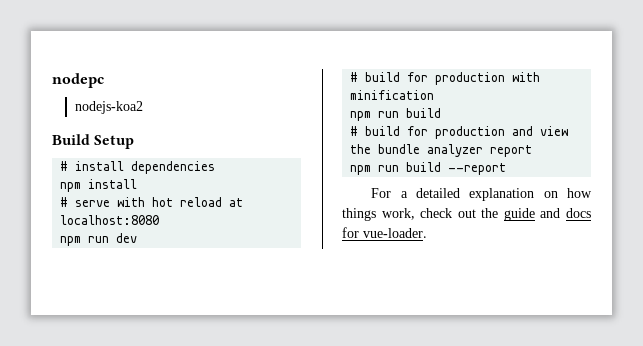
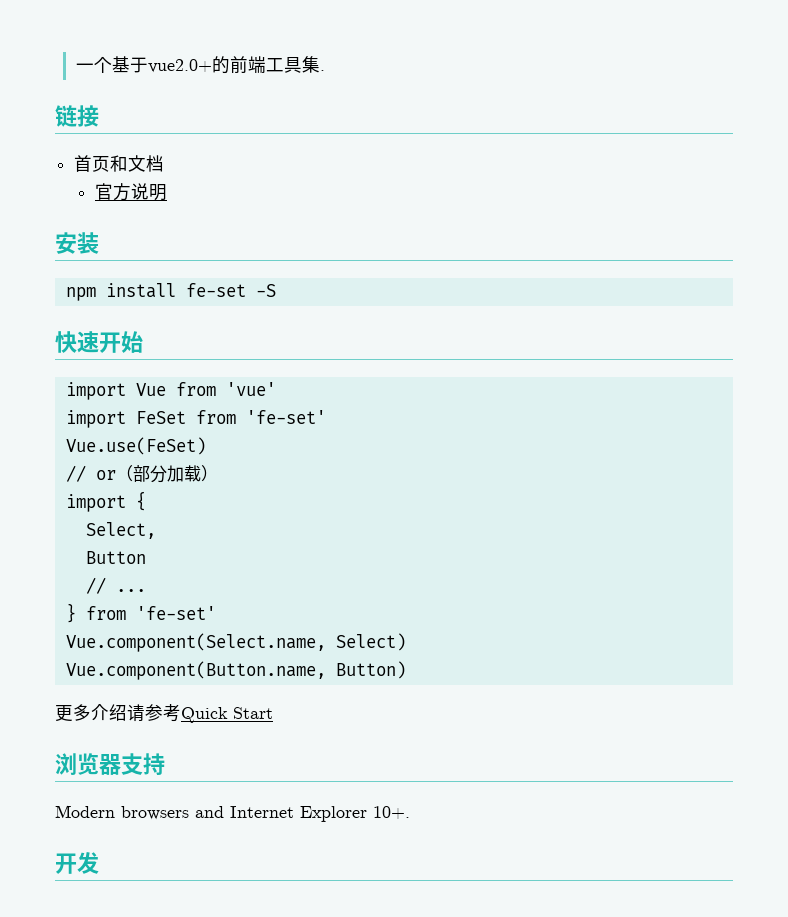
[52,73,104,88] [74,101,143,114] [52,134,135,149] [60,161,216,174] [60,179,138,192] [60,197,244,207] [60,215,160,225] [60,233,138,246] [350,72,541,85] [350,90,435,100] [350,108,442,121] [350,126,569,139] [350,144,533,157] [350,162,507,175] [371,188,592,201] [342,208,591,221] [342,227,427,238] nodepc // nodejs-koa2 // Build Setup // # install dependencies // npm install // # serve with hot reload at localhost:8080 // npm run dev // # build for production with minification // npm run build // # build for production and view the bundle analyzer report // npm run build --report // For a detailed explanation on how things work, check out the guide and docs for vue-loader. -> [75,56,325,74] [55,105,99,127] [74,155,165,172] [94,183,167,201] [55,232,99,254] [65,283,276,301] [55,331,143,353] [65,382,276,400] [65,410,326,428] [65,437,206,455] [65,465,218,483] [65,491,146,512] [85,522,156,539] [85,551,146,564] [85,577,146,594] [65,603,216,623] [65,633,406,652] [65,661,406,680] [55,704,273,723] [55,753,165,776] [55,805,410,822] [55,852,99,874] 一个基于vue2.0+的前端工具集. // 链接 // 首页和文档 // 官方说明 // 安装 // npm install fe-set -S // 快速开始 // import Vue from 'vue' // import FeSet from 'fe-set' // Vue.use(FeSet) // // or（部分加载） // import { // Select, // Button // // ... // } from 'fe-set' // Vue.component(Select.name, Select) // Vue.component(Button.name, Button) // 更多介绍请参考Quick Start // 浏览器支持 // Modern browsers and Internet Explorer 10+. // 开发

